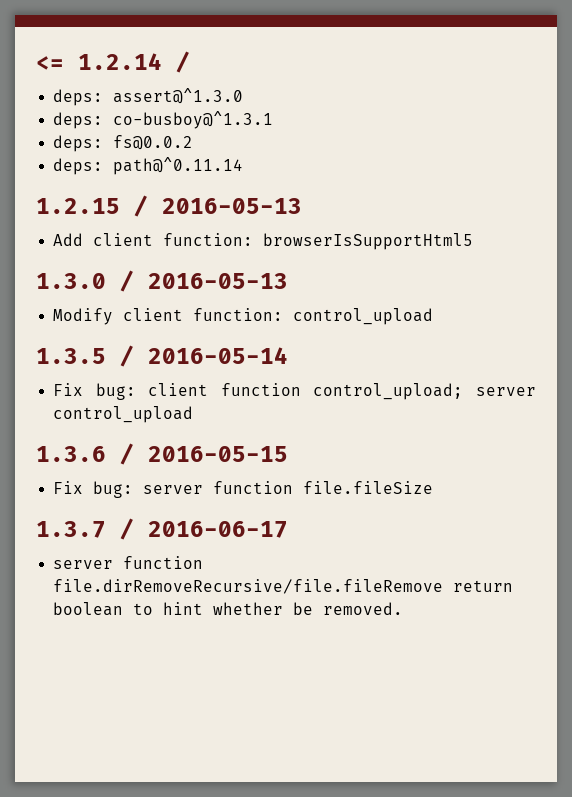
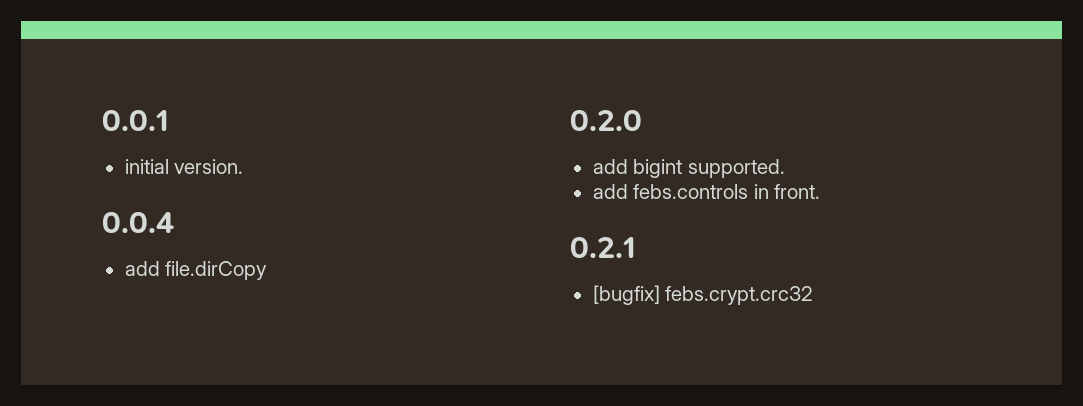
[36,51,190,73] [53,88,244,106] [53,111,274,129] [53,135,194,152] [53,157,244,175] [36,195,302,217] [53,233,474,250] [36,270,288,292] [53,308,434,325] [36,345,288,367] [53,383,536,400] [53,406,194,423] [36,443,288,465] [53,481,434,498] [36,518,288,540] [53,556,204,569] [53,579,514,594] [53,602,404,616] <= 1.2.14 / // deps: assert@^1.3.0 // deps: co-busboy@^1.3.1 // deps: fs@0.0.2 // deps: path@^0.11.14 // 1.2.15 / 2016-05-13 // Add client function: browserIsSupportHtml5 // 1.3.0 / 2016-05-13 // Modify client function: control_upload // 1.3.5 / 2016-05-14 // Fix bug: client function control_upload; server control_upload // 1.3.6 / 2016-05-15 // Fix bug: server function file.fileSize // 1.3.7 / 2016-06-17 // server function file.dirRemoveRecursive/file.fileRemove return boolean to hint whether be removed. -> [102,110,169,131] [124,159,244,174] [102,212,174,233] [124,261,268,280] [570,110,642,131] [592,159,785,178] [592,184,821,199] [570,237,636,258] [592,285,814,305] 0.0.1 // initial version. // 0.0.4 // add file.dirCopy // 0.2.0 // add bigint supported. // add febs.controls in front. // 0.2.1 // [bugfix] febs.crypt.crc32

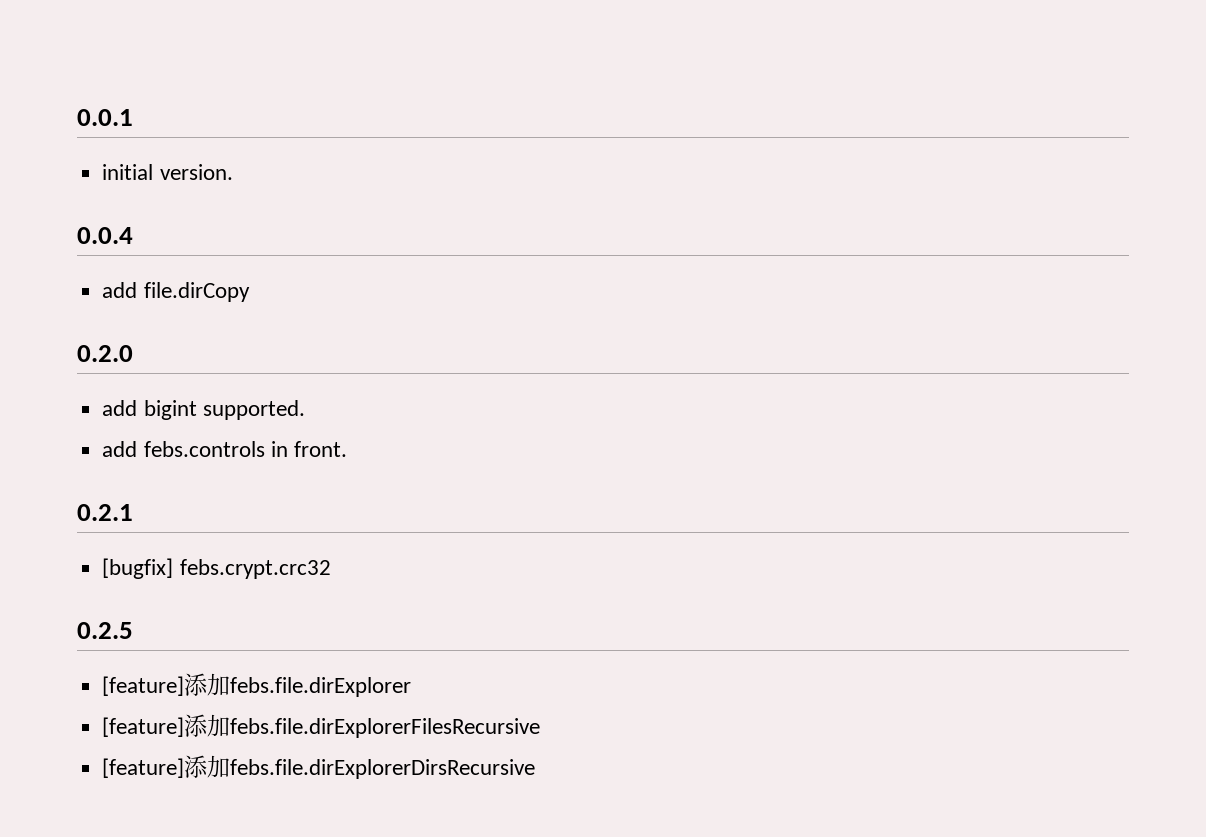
(814, 295) none -> [77,622,133,639] [102,673,412,697] [102,714,541,738] [102,755,536,779] // 0.2.5 // [feature]添加febs.file.dirExplorer // [feature]添加febs.file.dirExplorerFilesRecursive // [feature]添加febs.file.dirExplorerDirsRecursive

